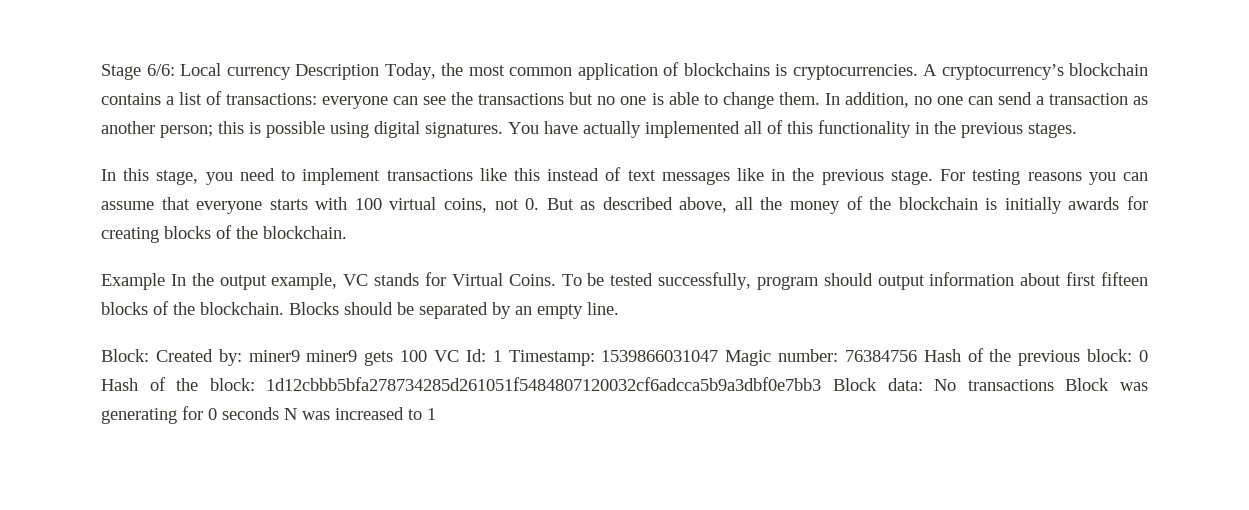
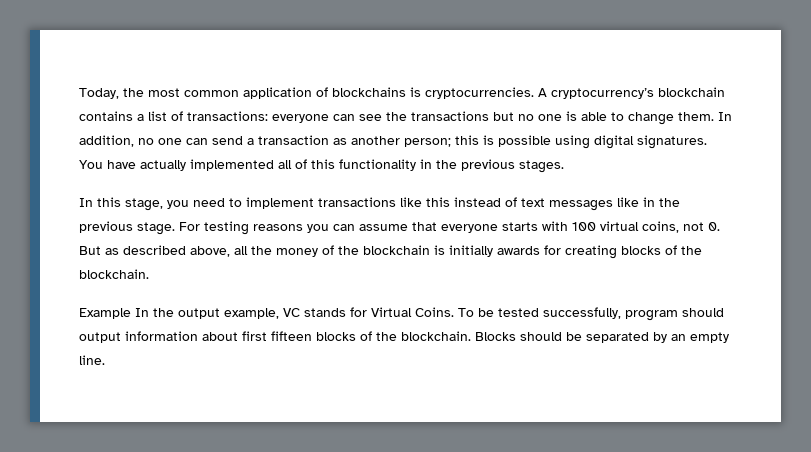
[101,63,379,80] Stage 6/6: Local currency Description -> (79, 93) none
[101,348,1149,366] [101,377,1148,391] [101,406,436,424] // Block: Created by: miner9 miner9 gets 100 VC Id: 1 Timestamp: 1539866031047 Magic number: 76384756 Hash of the previous block: 0 Hash of the block: 1d12cbbb5bfa278734285d261051f5484807120032cf6adcca5b9a3dbf0e7bb3 Block data: No transactions Block was generating for 0 seconds N was increased to 1 -> (105, 360) none

